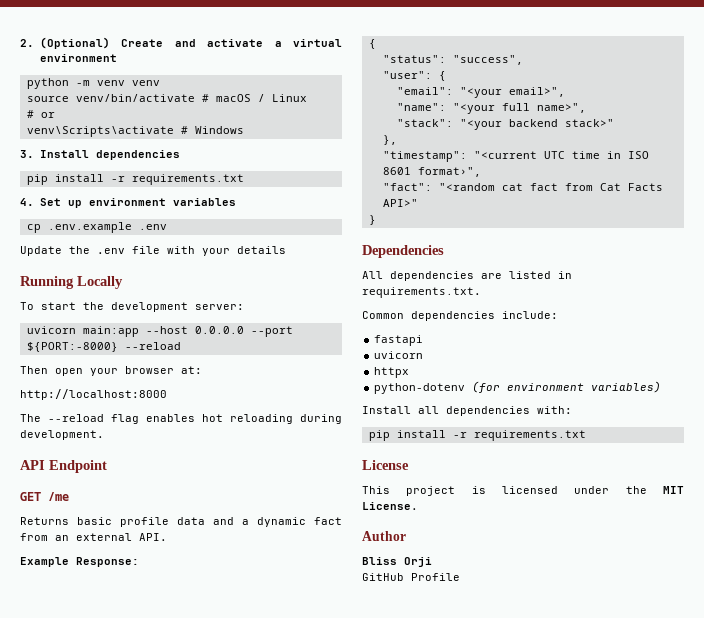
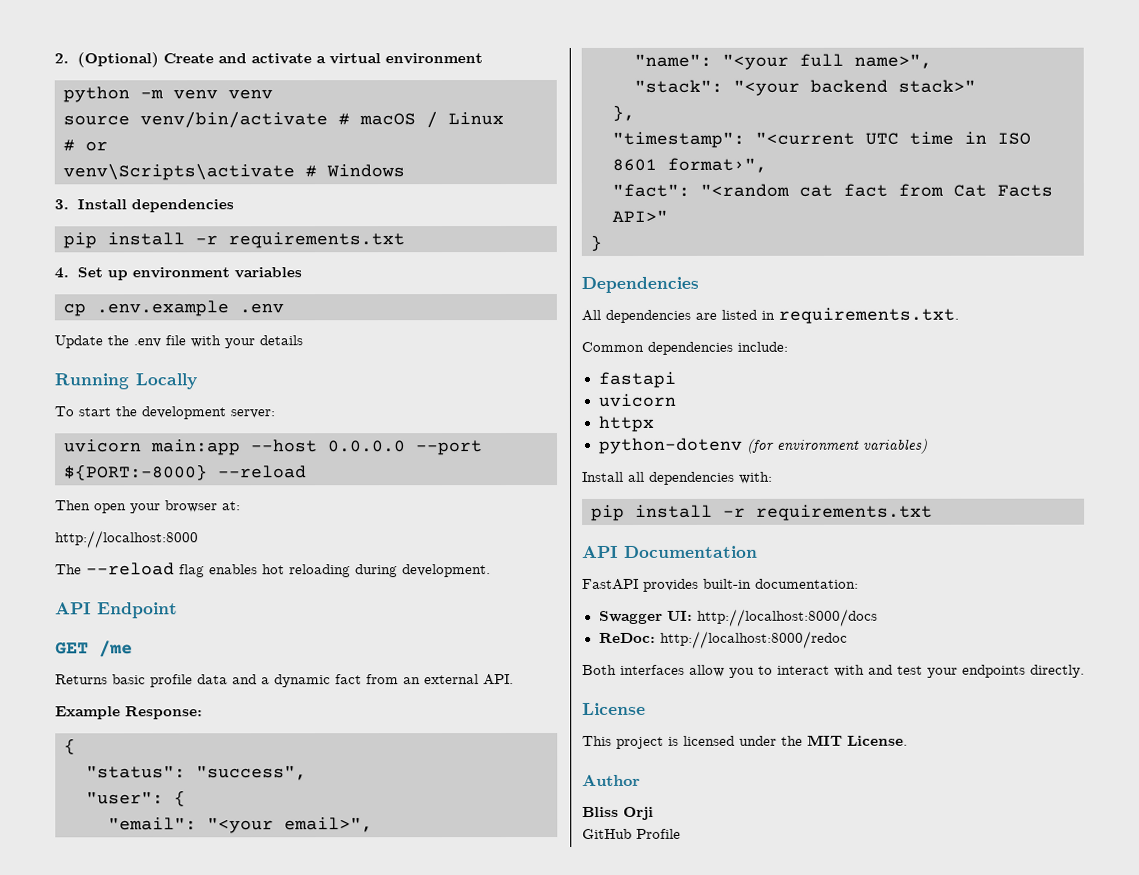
(586, 435) none -> [582,545,758,558] [582,578,859,592] [598,608,878,627] [598,630,848,649] [582,664,1085,678] // API Documentation // FastAPI provides built-in documentation: // Swagger UI: http://localhost:8000/docs // ReDoc: http://localhost:8000/redoc // Both interfaces allow you to interact with and test your endpoints directly.

